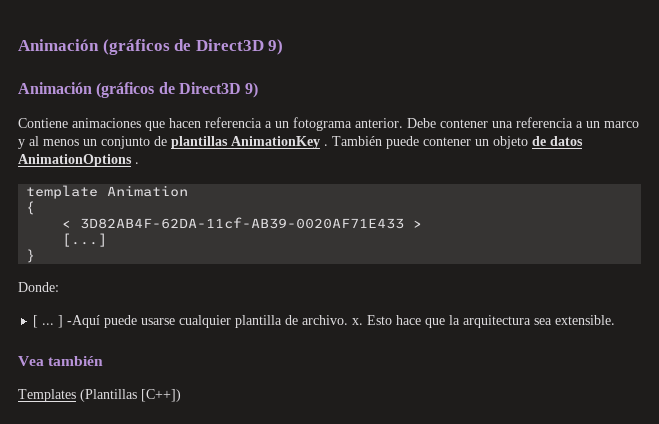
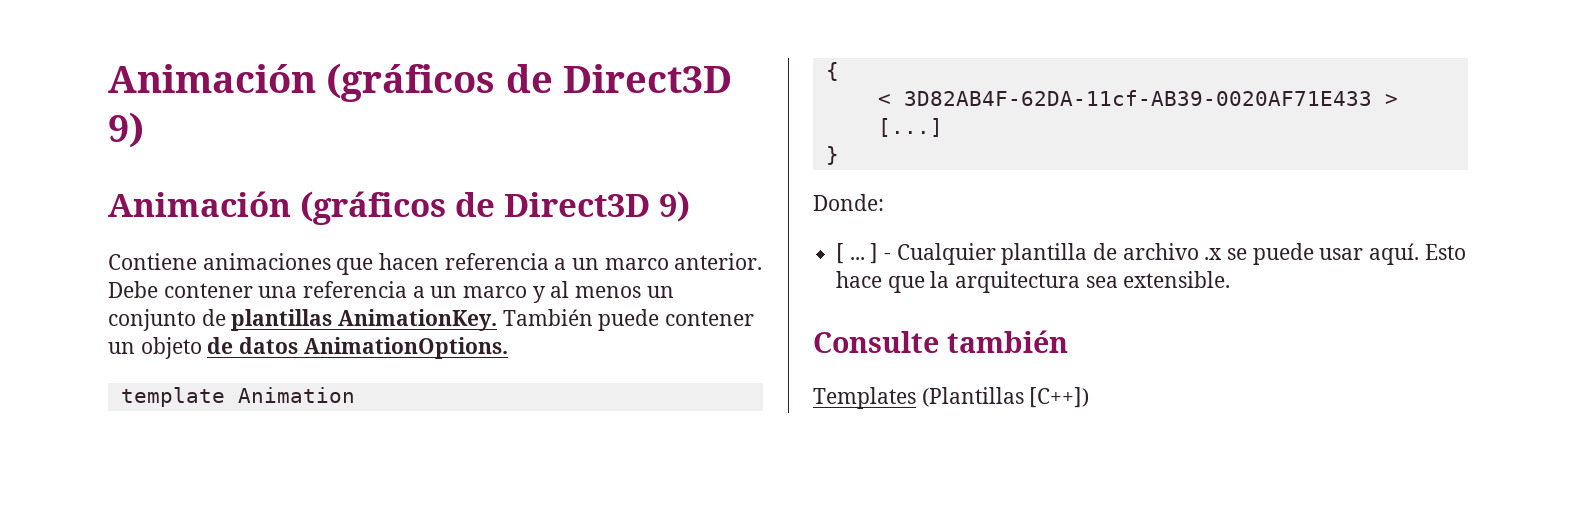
[293,117,352,131] fotograma -> [604,258,669,270] marco
[231,136,328,149] AnimationKey . -> [338,309,498,331] AnimationKey.
[18,154,139,167] AnimationOptions . -> [303,337,508,359] AnimationOptions.
[67,315,364,328] -Aquí puede usarse cualquier plantilla de archivo. x. -> [884,243,1420,265] - Cualquier plantilla de archivo .x se puede usar aquí.
[18,356,44,366] Vea -> [813,331,939,353] Consulte

